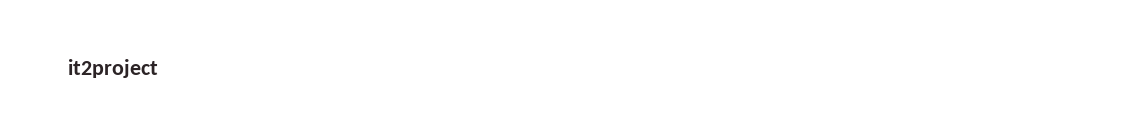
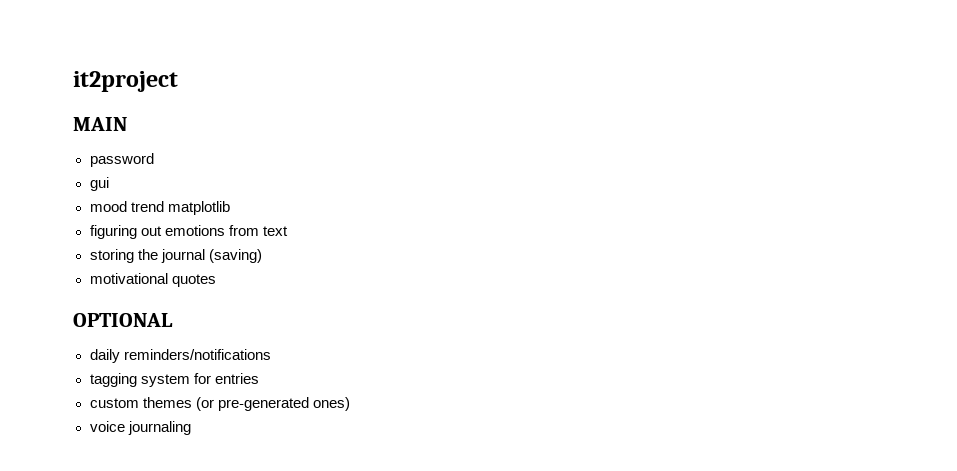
(158, 68) none -> [73,117,127,131] [89,153,154,167] [89,177,109,191] [89,201,230,215] [89,225,288,239] [89,249,262,263] [89,273,216,287] [73,313,173,327] [89,349,271,363] [89,373,259,387] [89,397,350,411] [89,421,191,435] // MAIN // password // gui // mood trend matplotlib // figuring out emotions from text // storing the journal (saving) // motivational quotes // OPTIONAL // daily reminders/notifications // tagging system for entries // custom themes (or pre-generated ones) // voice journaling

